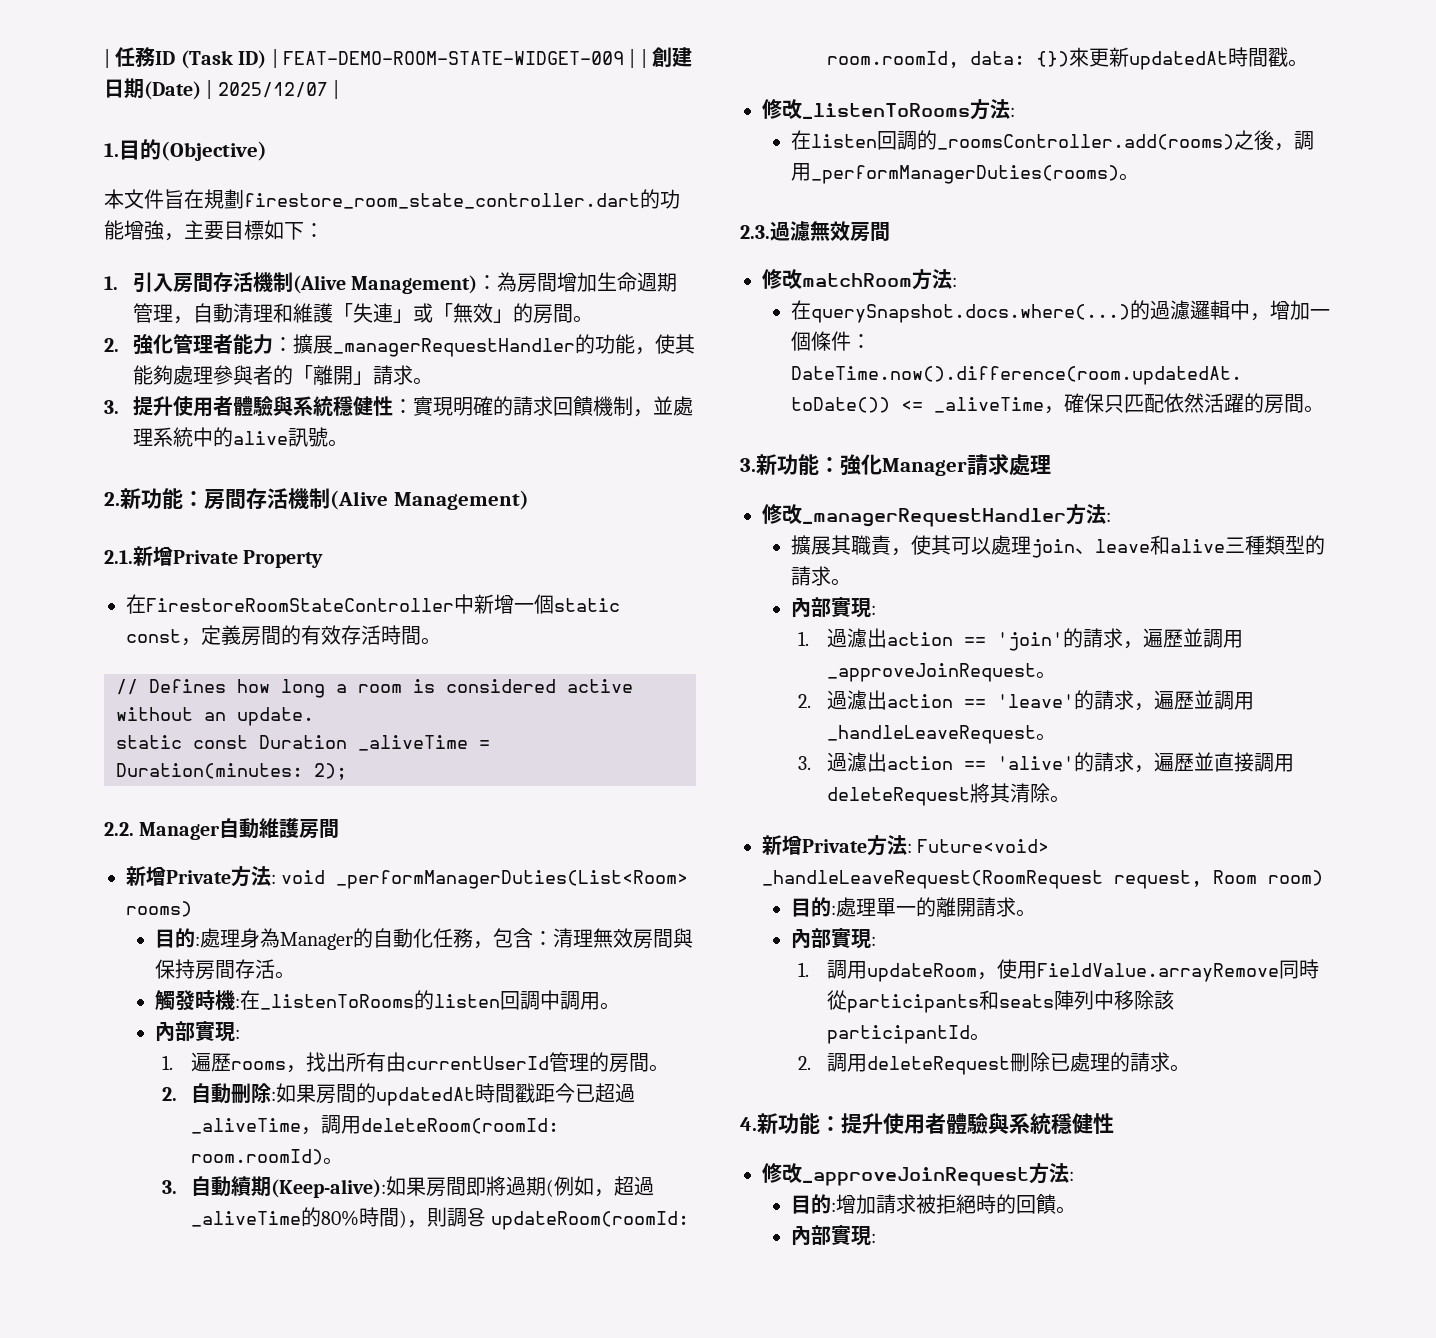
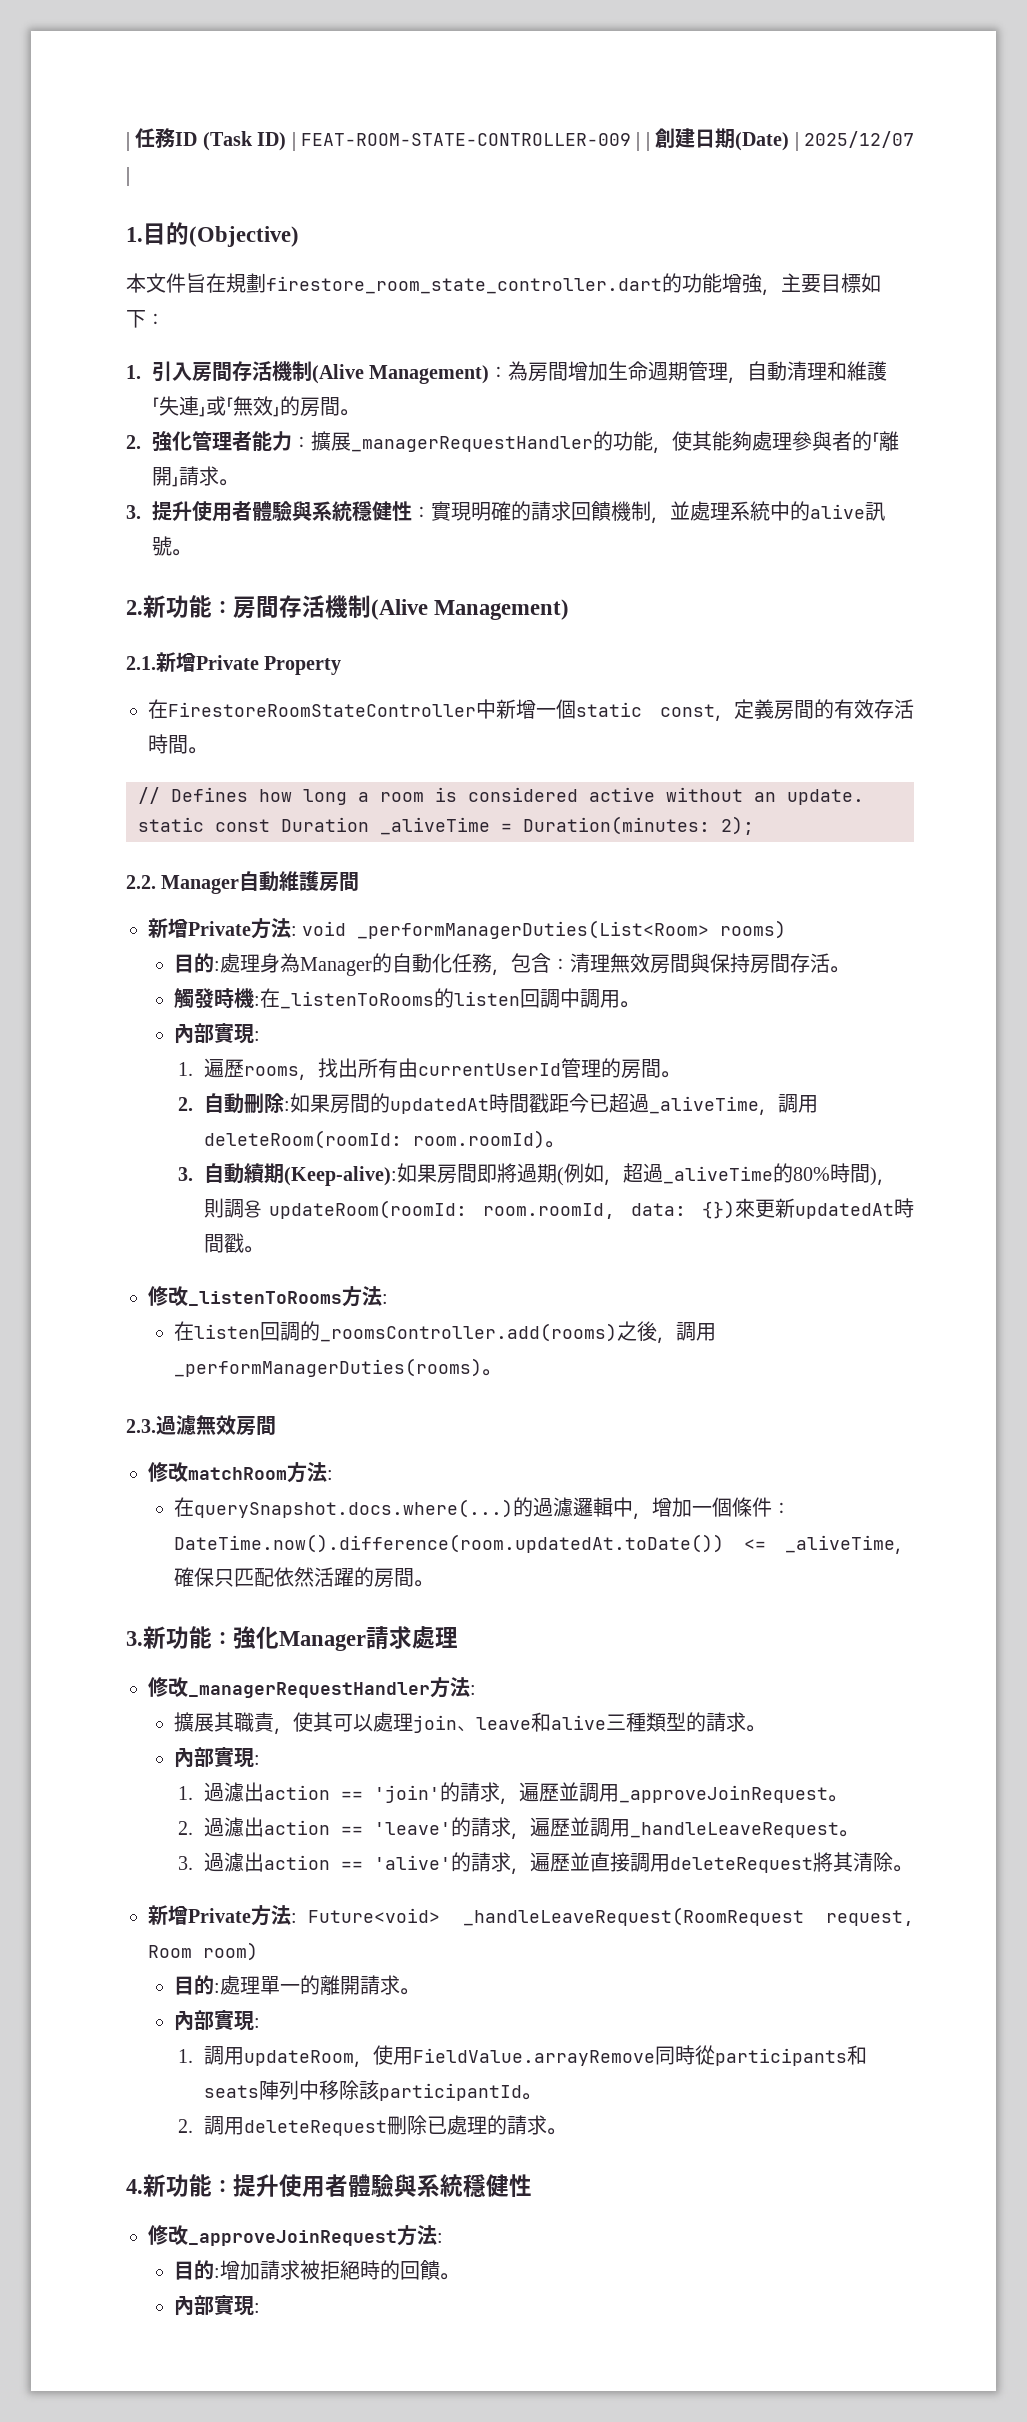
[283,51,624,65] FEAT-DEMO-ROOM-STATE-WIDGET-009 -> [301,133,631,146] FEAT-ROOM-STATE-CONTROLLER-009

